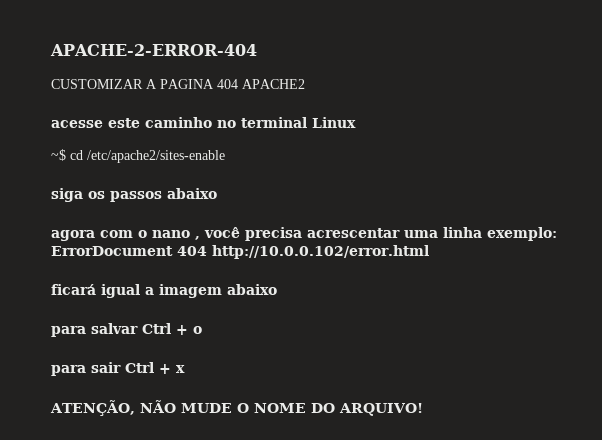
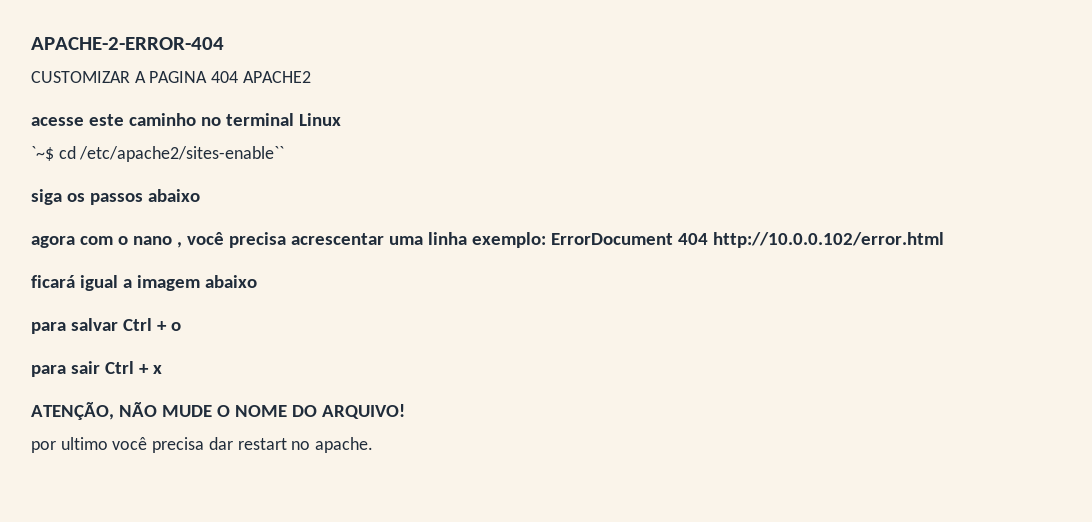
[51,149,225,163] ~$ cd /etc/apache2/sites-enable -> [31,146,285,162] `~$ cd /etc/apache2/sites-enable``
(423, 409) none -> [31,437,374,453] // por ultimo você precisa dar restart no apache.

